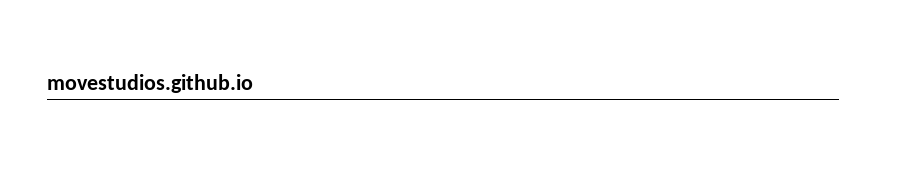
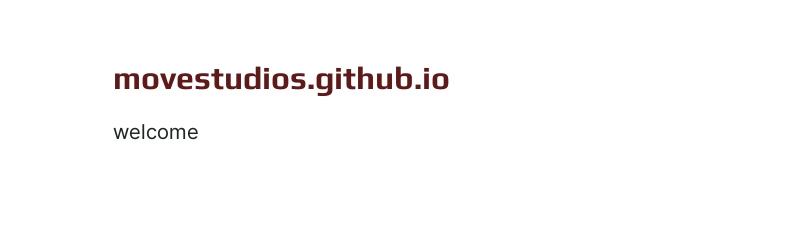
(253, 83) none -> [113,124,199,140] // welcome

